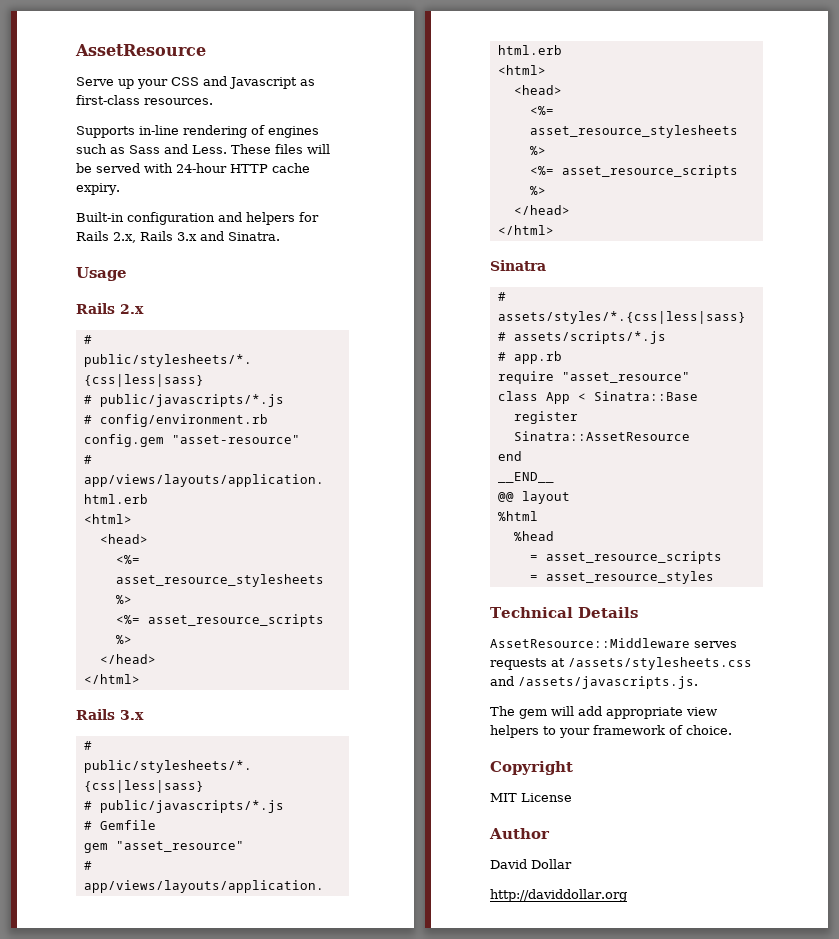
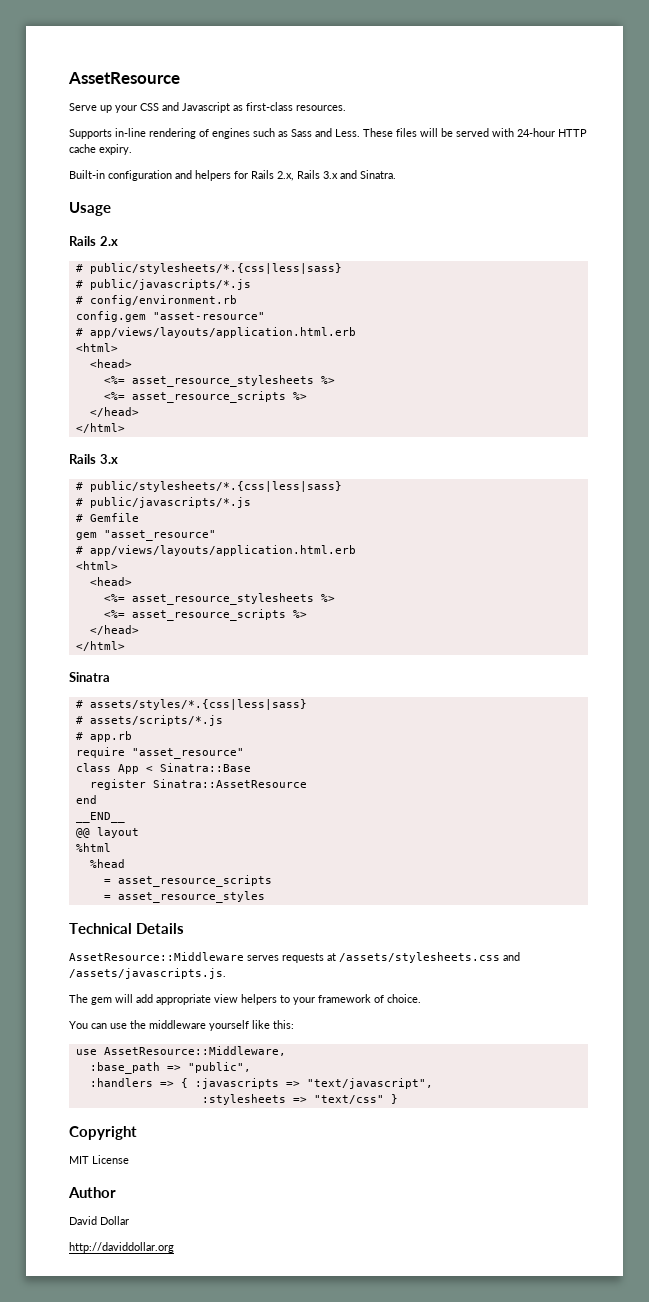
(732, 730) none -> [69,1020,294,1031] [75,1046,286,1056] [89,1062,251,1074] [89,1078,433,1089] [201,1094,398,1105] // You can use the middleware yourself like this: // use AssetResource::Middleware, // :base_path => "public", // :handlers => { :javascripts => "text/javascript", // :stylesheets => "text/css" }

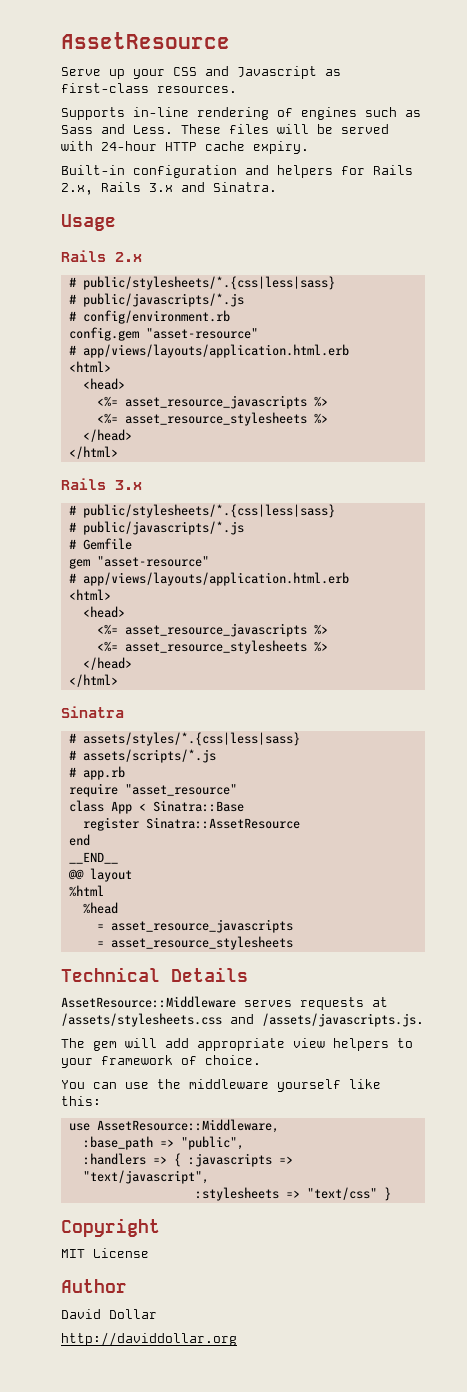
[131,375,335,387] [103,391,286,403] asset_resource_stylesheets %> // <%= asset_resource_scripts -> [124,395,328,409] [96,412,307,426] asset_resource_javascripts %> // <%= asset_resource_stylesheets
[103,530,216,541] [75,545,356,556] [75,561,118,570] [89,577,132,586] [103,593,335,605] [103,609,286,621] "asset_resource" // # app/views/layouts/application.html.erb // <html> // <head> // <%= asset_resource_stylesheets %> // <%= asset_resource_scripts -> [96,556,209,567] [68,572,349,586] [68,589,111,600] [82,606,125,618] [96,623,328,637] [96,640,307,654] "asset-resource" // # app/views/layouts/application.html.erb // <html> // <head> // <%= asset_resource_javascripts %> // <%= asset_resource_stylesheets
[117,875,272,887] [103,891,265,903] asset_resource_scripts // = asset_resource_styles -> [110,919,293,933] [96,936,293,950] asset_resource_javascripts // = asset_resource_stylesheets

